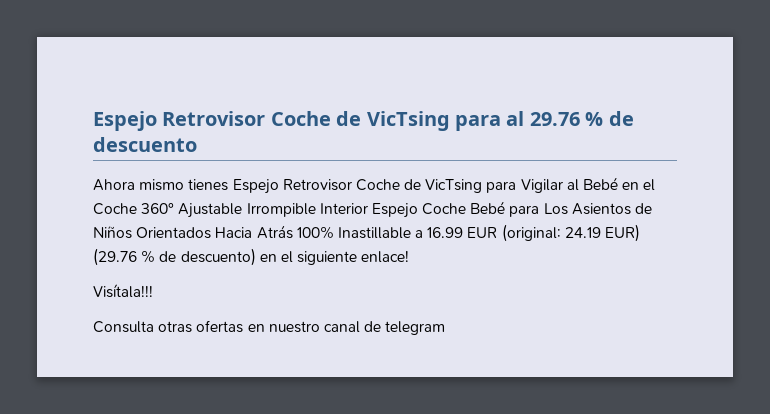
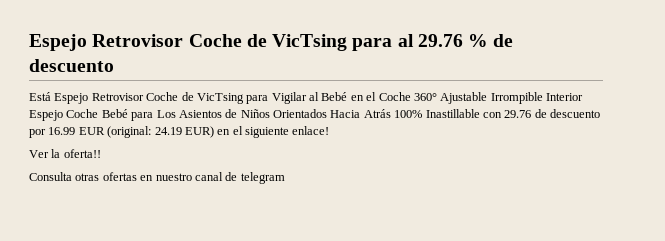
[93,179,229,191] Ahora mismo tienes -> [29,92,51,101] Está
[415,230,424,238] a -> [482,109,600,118] [29,129,46,138] con 29.76 de descuento por
[93,248,256,266] (29.76 % de descuento) -> (214, 132) none
[93,284,153,298] Visítala!!! -> [29,149,101,158] Ver la oferta!!

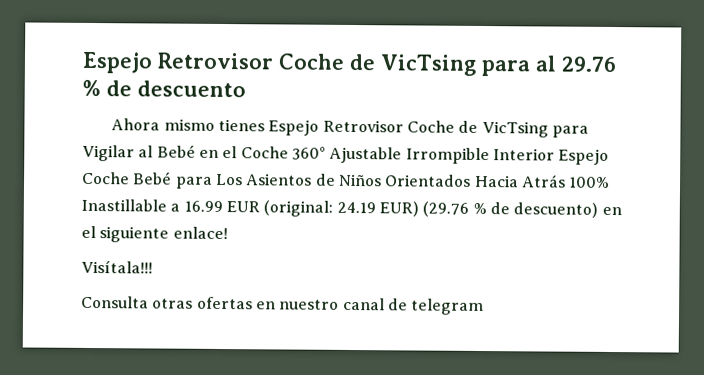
[29,92,51,101] Está -> [111,118,266,132] Ahora mismo tienes
[482,109,600,118] [29,129,46,138] con 29.76 de descuento por -> [170,203,181,212] a
(214, 132) none -> [422,201,599,218] (29.76 % de descuento)
[29,149,101,158] Ver la oferta!! -> [81,259,153,274] Visítala!!!

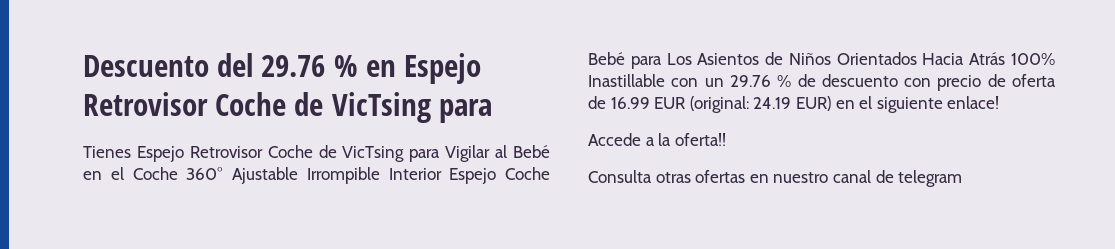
[82,51,617,77] [82,79,246,98] [111,118,266,132] Espejo Retrovisor Coche de VicTsing para al 29.76 % de descuento // Ahora mismo tienes -> [83,53,482,84] [83,92,492,123] [83,146,131,158] Descuento del 29.76 % en Espejo Retrovisor Coche de VicTsing para // Tienes
[170,203,181,212] a -> [671,74,1056,91] [588,96,606,109] con un 29.76 % de descuento con precio de oferta de
[422,201,599,218] (29.76 % de descuento) -> (831, 103) none
[81,259,153,274] Visítala!!! -> [588,133,726,146] Accede a la oferta!!

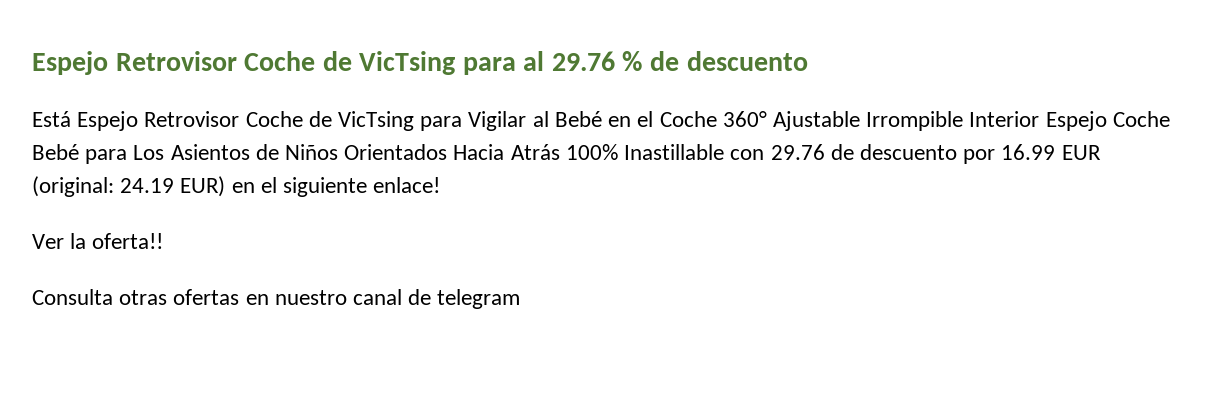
[83,53,482,84] [83,92,492,123] [83,146,131,158] Descuento del 29.76 % en Espejo Retrovisor Coche de VicTsing para // Tienes -> [32,51,808,75] [32,111,71,127] Espejo Retrovisor Coche de VicTsing para al 29.76 % de descuento // Está
[704,74,1056,91] [588,96,606,109] un 29.76 % de descuento con precio de oferta de -> [770,144,996,164] 29.76 de descuento por
[588,133,655,146] Accede a -> [32,234,64,249] Ver

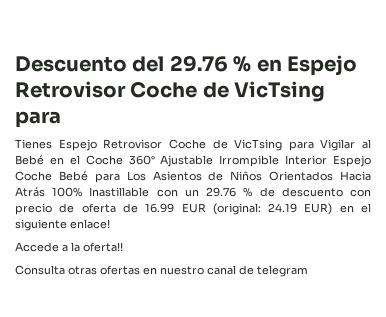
[32,51,808,75] [32,111,71,127] Espejo Retrovisor Coche de VicTsing para al 29.76 % de descuento // Está -> [15,55,357,76] [15,81,326,102] [15,111,61,128] [15,139,52,149] Descuento del 29.76 % en Espejo Retrovisor Coche de VicTsing para // Tienes
[770,144,996,164] 29.76 de descuento por -> [184,187,372,197] [15,203,138,215] un 29.76 % de descuento con precio de oferta de
[32,234,64,249] Ver -> [15,242,68,252] Accede a

